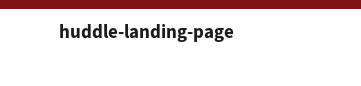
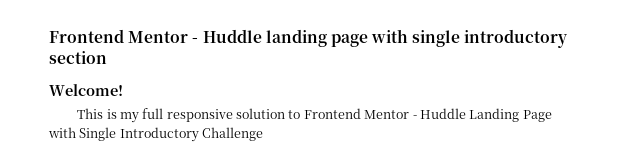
[59,24,234,42] huddle-landing-page -> [49,29,568,48] [49,51,107,64] [49,84,123,96] [77,108,552,123] [48,127,264,142] Frontend Mentor - Huddle landing page with single introductory section // Welcome! // This is my full responsive solution to Frontend Mentor - Huddle Landing Page with Single Introductory Challenge

